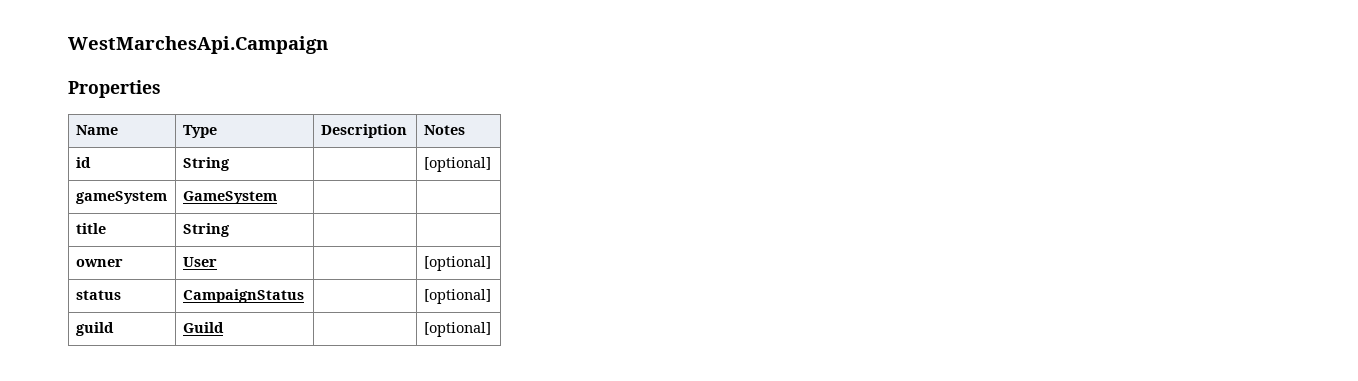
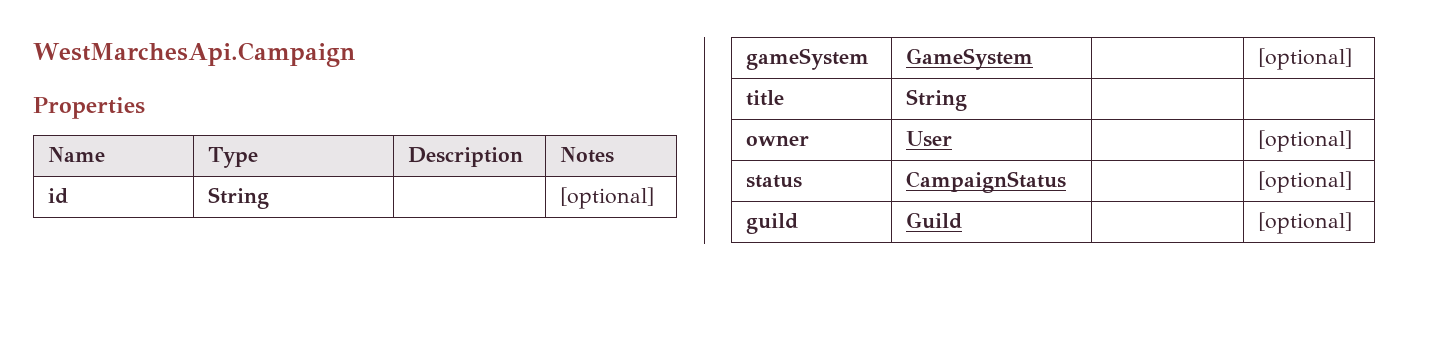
(277, 197) none -> [1257,48,1352,70] [optional]

